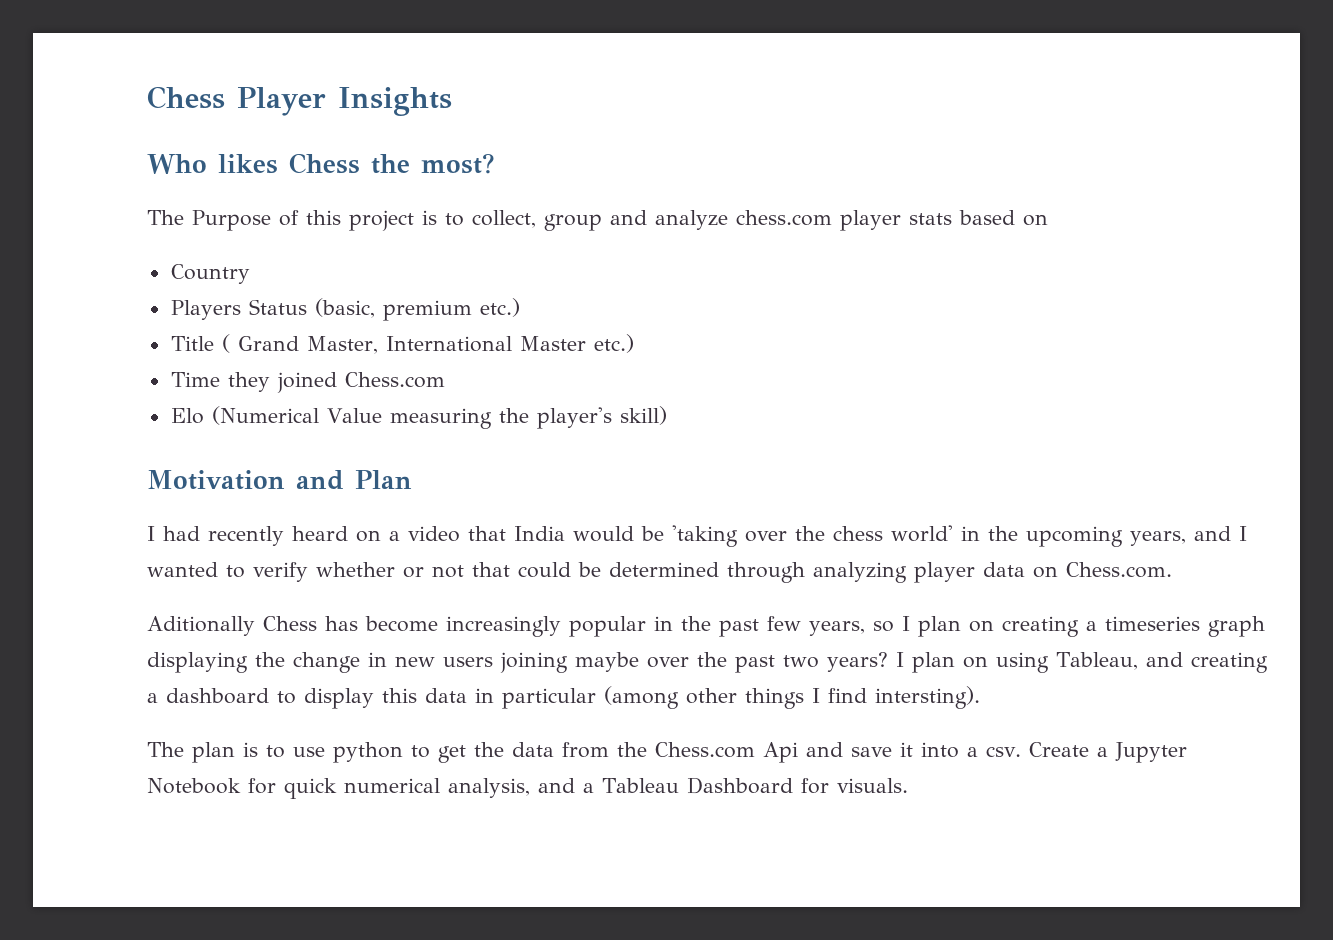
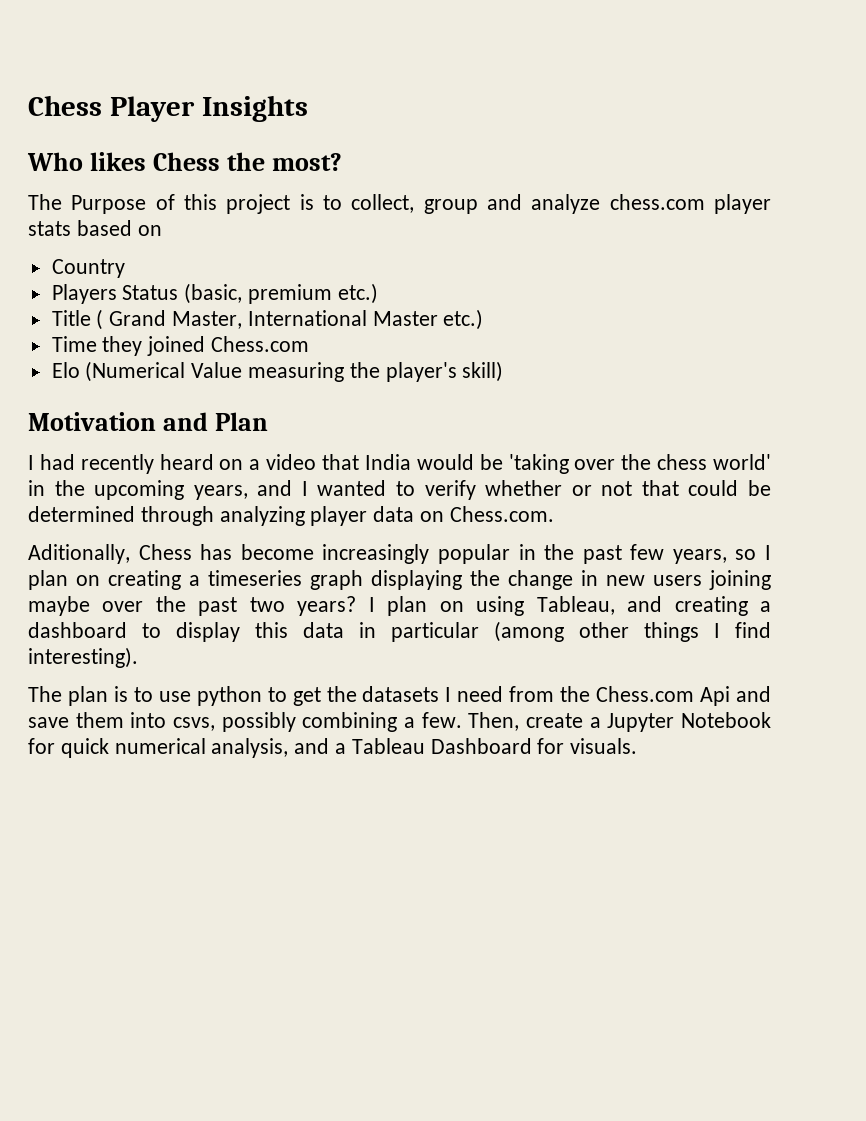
[147,616,255,636] Aditionally -> [28,544,130,564] Aditionally,
[875,686,980,709] intersting). -> [28,647,138,668] interesting).
[512,742,554,757] data -> [362,686,504,702] datasets I need
[900,742,1089,758] it into a csv. Create -> [75,712,583,732] them into csvs, possibly combining a few. Then, create

